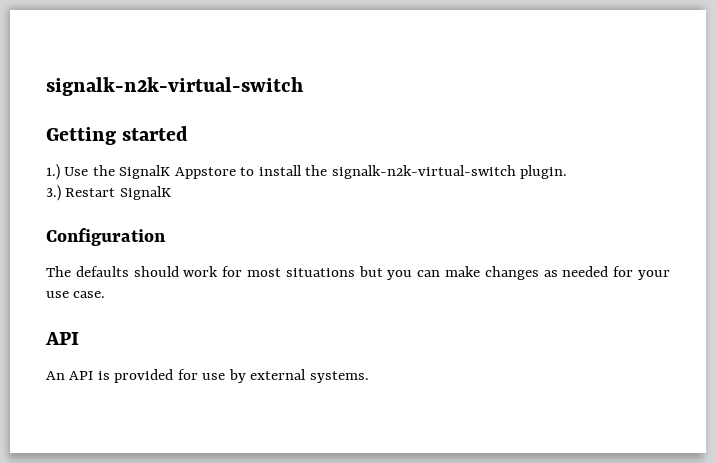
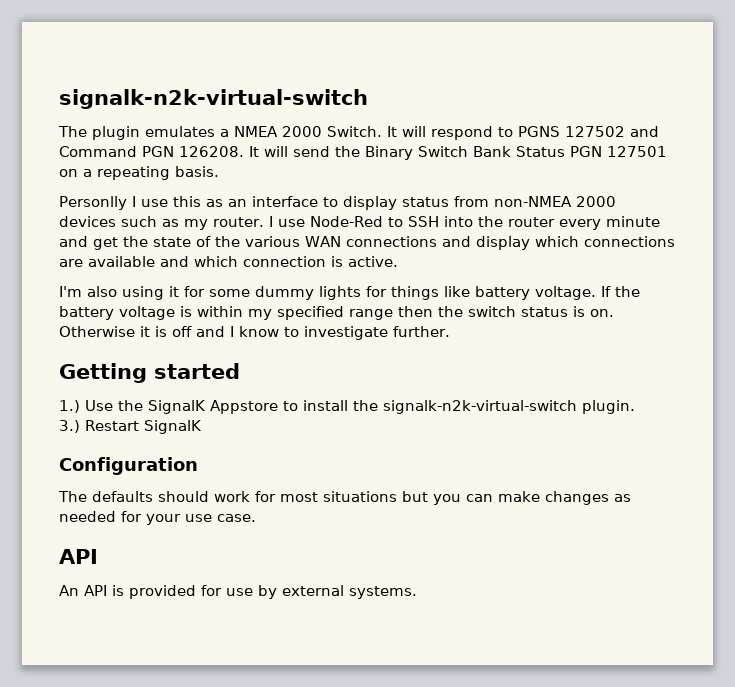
[46,77,303,96] signalk-n2k-virtual-switch -> [59,89,368,109] [58,126,659,140] [59,146,667,160] [59,166,219,180] [59,196,616,210] [59,216,660,230] [59,236,675,250] [59,256,398,267] [59,286,640,300] [59,306,614,320] [59,326,450,340] signalk-n2k-virtual-switch // The plugin emulates a NMEA 2000 Switch. It will respond to PGNS 127502 and Command PGN 126208. It will send the Binary Switch Bank Status PGN 127501 on a repeating basis. // Personlly I use this as an interface to display status from non-NMEA 2000 devices such as my router. I use Node-Red to SSH into the router every minute and get the state of the various WAN connections and display which connections are available and which connection is active. // I'm also using it for some dummy lights for things like battery voltage. If the battery voltage is within my specified range then the switch status is on. Otherwise it is off and I know to investigate further.

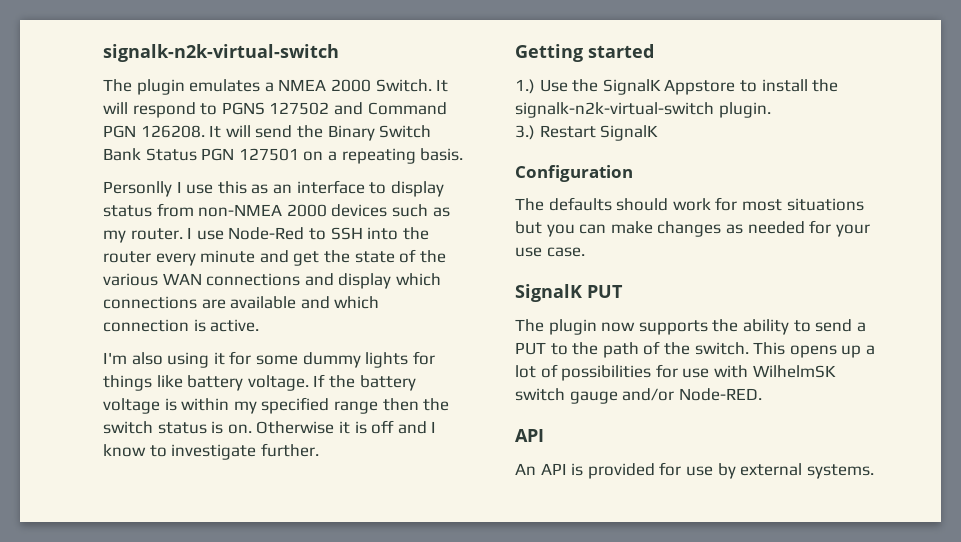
(256, 518) none -> [515,284,623,302] [515,319,866,335] [515,341,875,358] [515,364,836,381] [515,388,762,404] // SignalK PUT // The plugin now supports the ability to send a PUT to the path of the switch. This opens up a lot of possibilities for use with WilhelmSK switch gauge and/or Node-RED.

